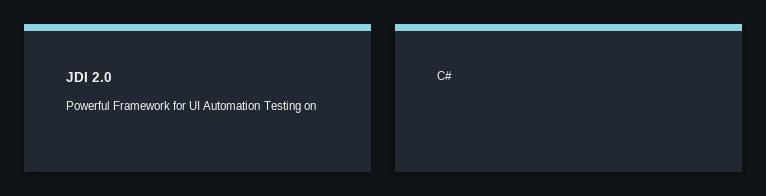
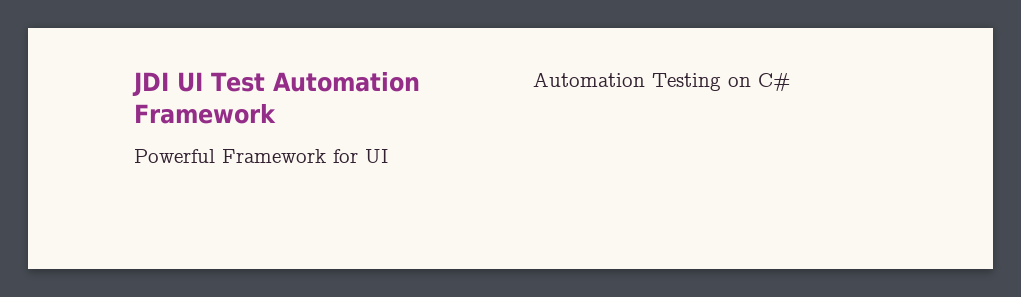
[92,72,112,82] 2.0 -> [177,72,420,92] [134,104,276,124] UI Test Automation Framework

